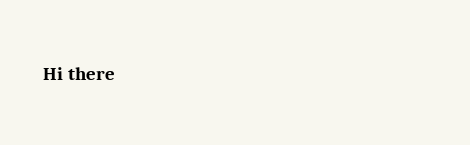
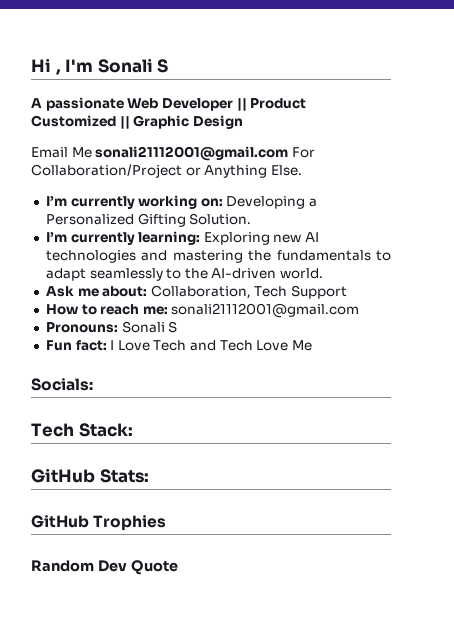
[67,67,115,80] there -> [55,58,169,75] [31,97,307,111] [31,115,243,129] [31,146,315,161] [31,164,302,178] [45,195,318,209] [45,213,252,227] [45,231,320,245] [45,250,392,263] [45,268,324,281] [45,285,348,299] [45,303,360,318] [45,321,178,333] [45,340,313,351] [31,378,93,391] [31,423,133,437] [31,468,149,483] [31,515,167,531] [31,560,178,575] , I'm Sonali S // A passionate Web Developer || Product Customized || Graphic Design // Email Me sonali21112001@gmail.com For Collaboration/Project or Anything Else. // I’m currently working on: Developing a Personalized Gifting Solution. // I’m currently learning: Exploring new AI technologies and mastering the fundamentals to adapt seamlessly to the AI-driven world. // Ask me about: Collaboration, Tech Support // How to reach me: sonali21112001@gmail.com // Pronouns: Sonali S // Fun fact: I Love Tech and Tech Love Me // Socials: // Tech Stack: // GitHub Stats: // GitHub Trophies // Random Dev Quote

